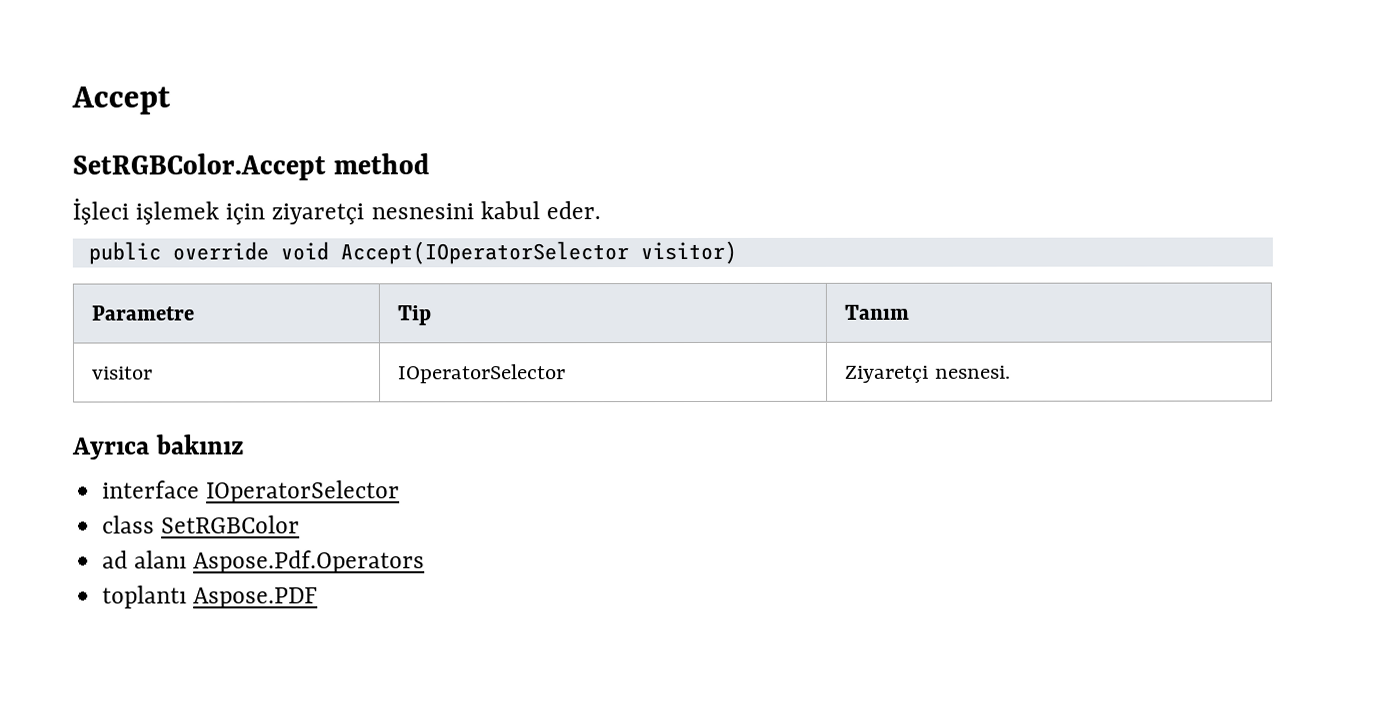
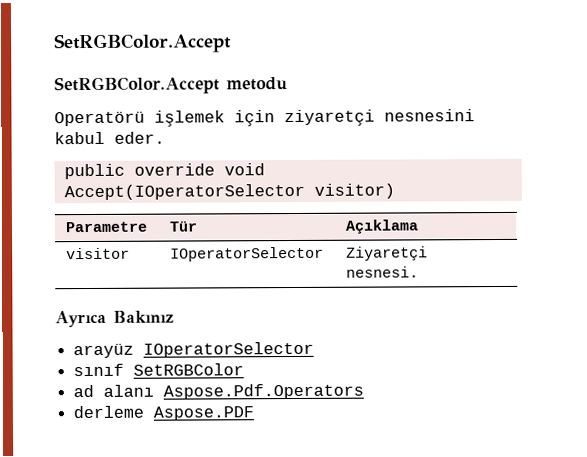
[71,86,171,115] [72,153,431,181] [72,198,129,225] Accept // SetRGBColor.Accept method // İşleci -> [54,33,232,54] [54,76,288,95] [54,111,145,127] SetRGBColor.Accept // SetRGBColor.Accept metodu // Operatörü
[397,305,432,326] [844,304,910,320] Tip | Tanım -> [169,220,199,232] [345,219,420,234] Tür | Açıklama
[155,434,245,455] [102,480,201,499] bakınız // interface -> [112,310,174,323] [73,343,135,359] Bakınız // arayüz
[102,515,156,534] class -> [73,363,125,377] sınıf
[102,585,188,609] toplantı -> [73,405,145,419] derleme

